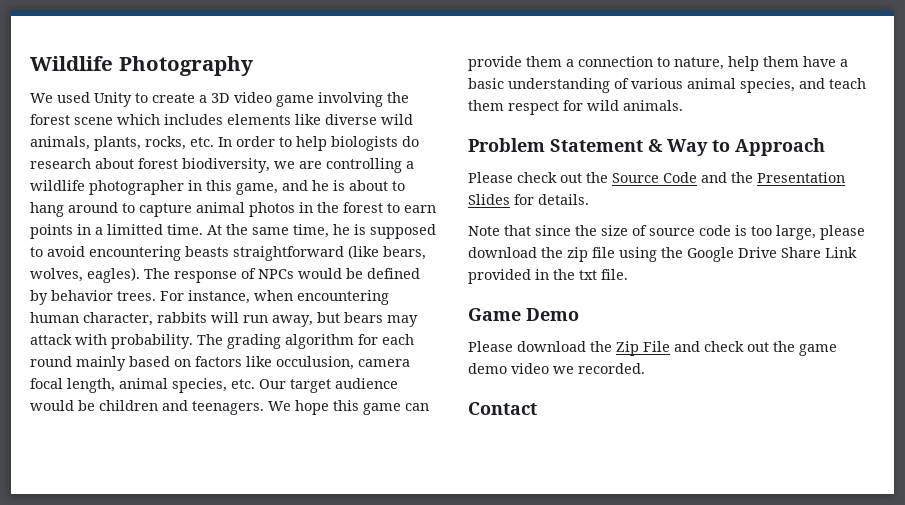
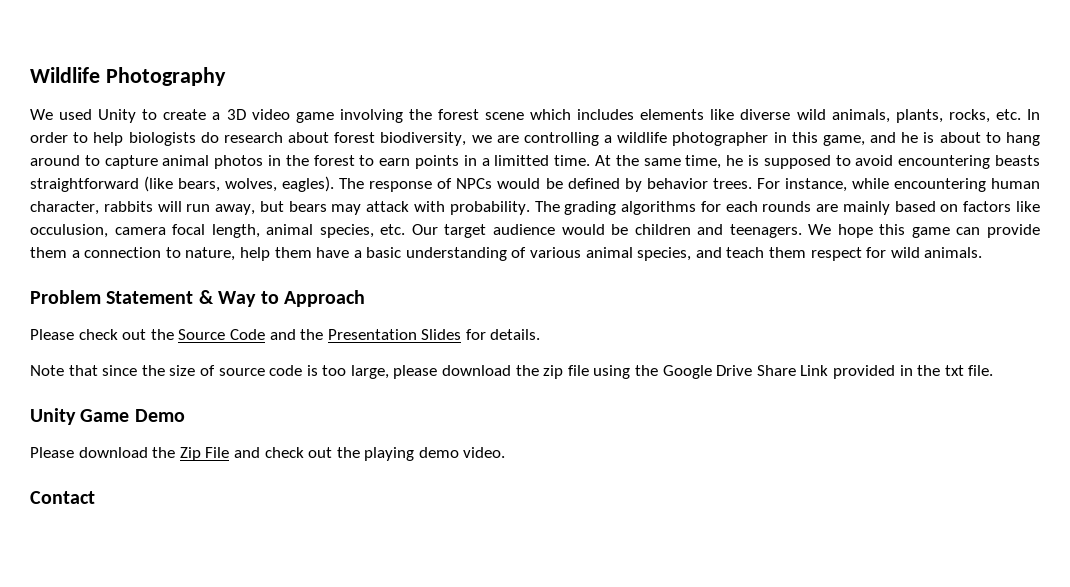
[254,290,293,301] when -> [851,178,889,189] while
[285,334,354,349] algorithm -> [621,201,697,215] algorithms
[30,356,72,367] round -> [762,201,839,212] rounds are
(628, 274) none -> [30,408,76,425] Unity
[799,344,837,356] [468,363,645,374] game demo video we recorded. -> [364,447,506,461] playing demo video.

